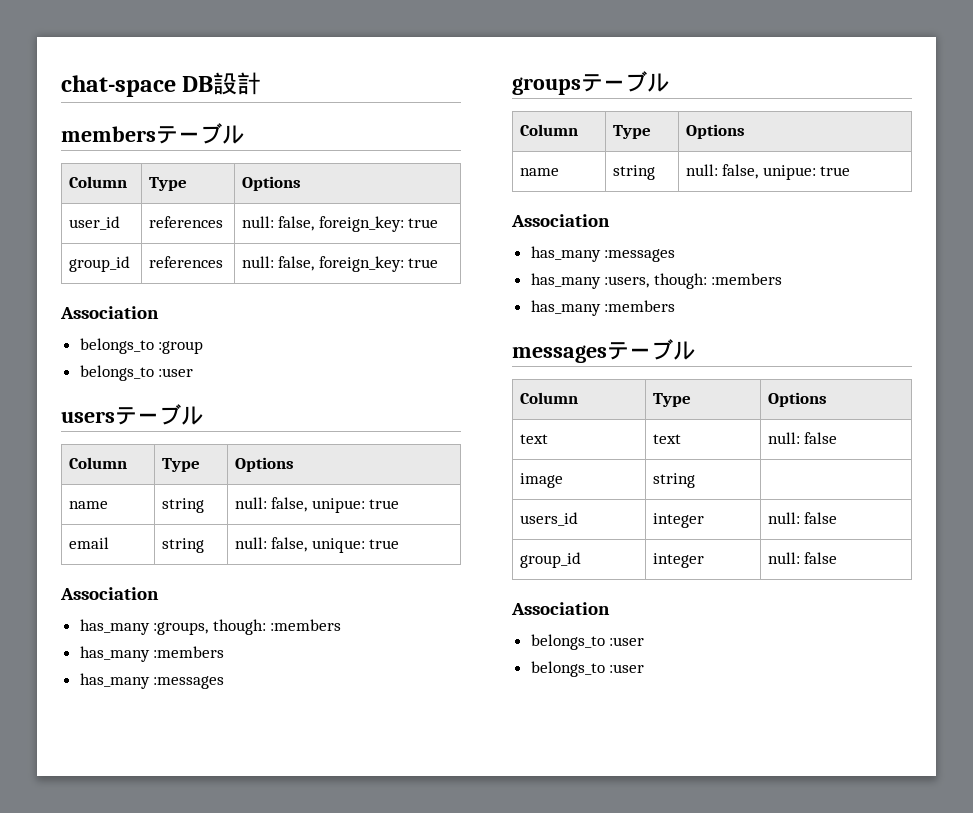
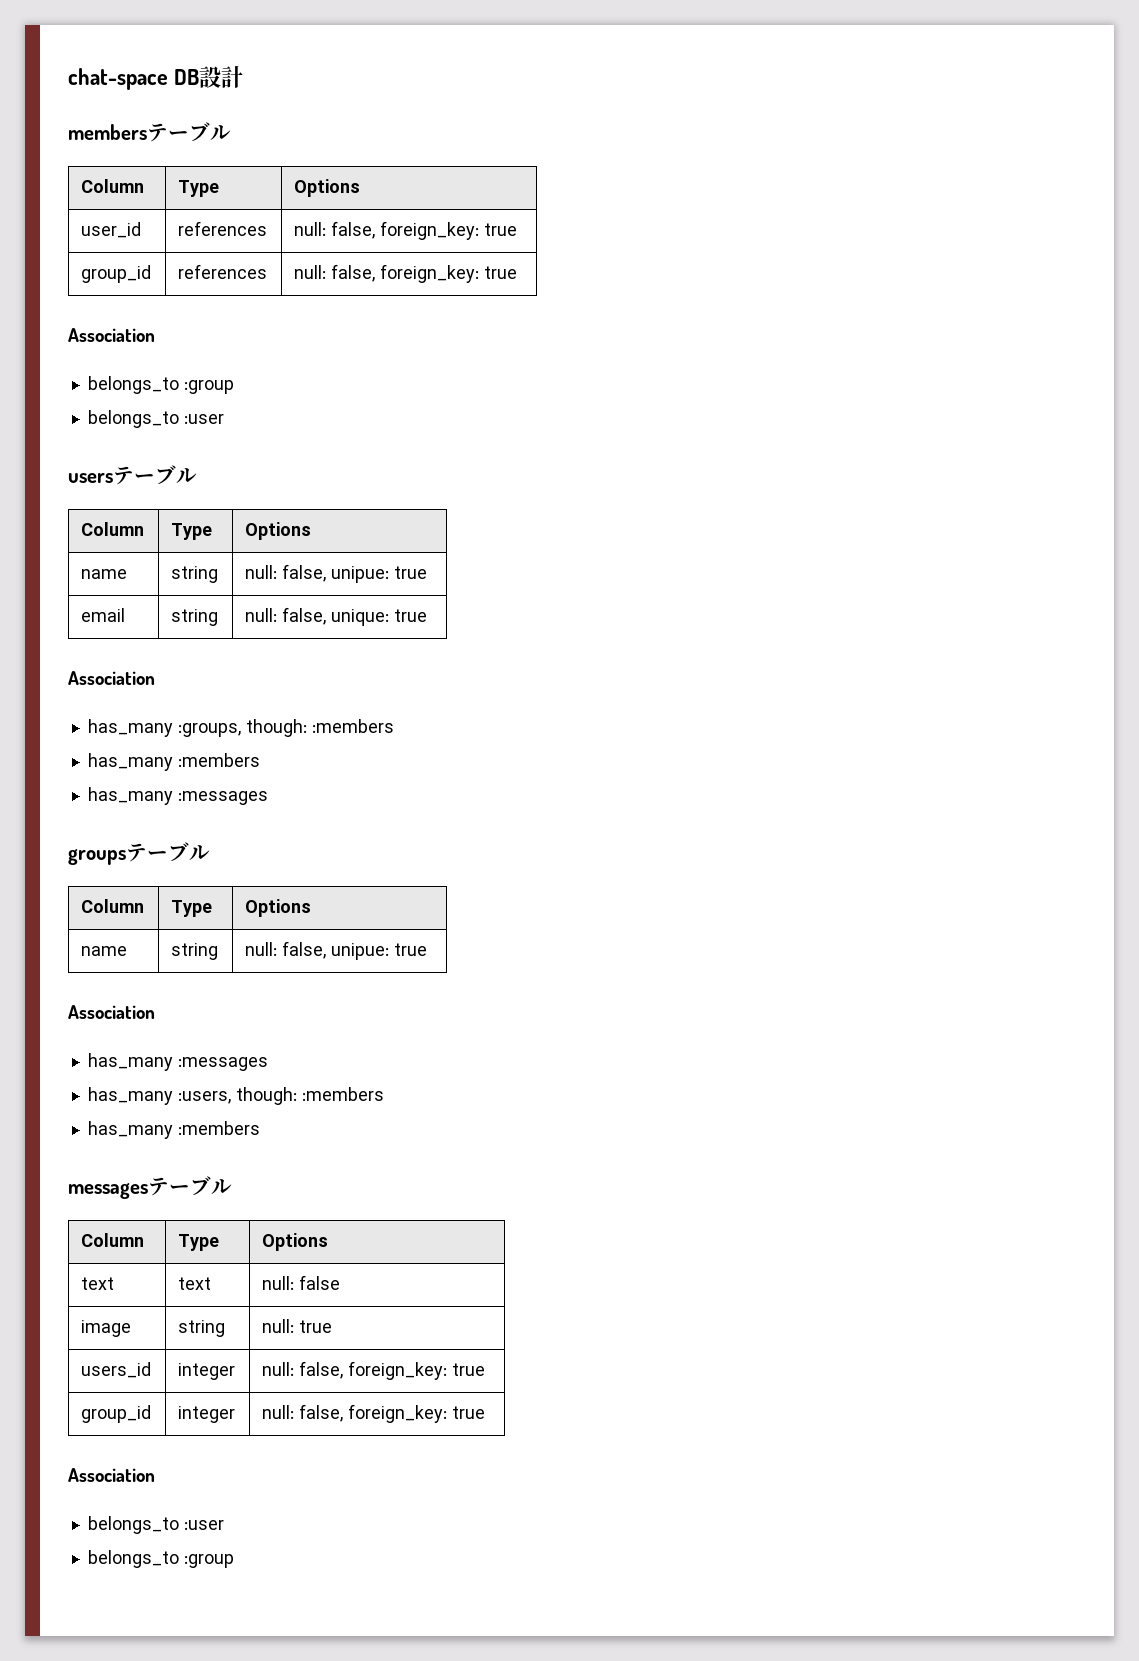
(695, 480) none -> [262,1319,333,1333] null: true
[804,512,838,524] false -> [299,1361,486,1380] false, foreign_key: true
[804,552,838,564] false -> [299,1404,486,1423] false, foreign_key: true
[609,664,645,673] :user -> [183,1554,234,1568] :group

